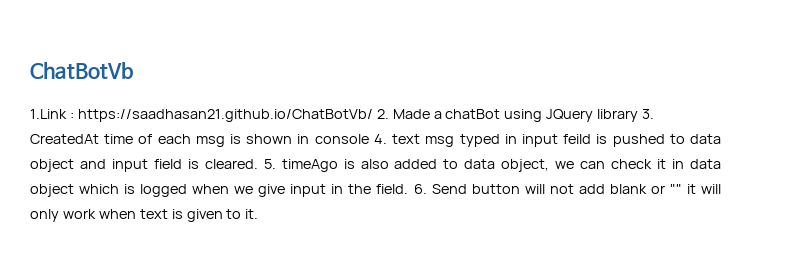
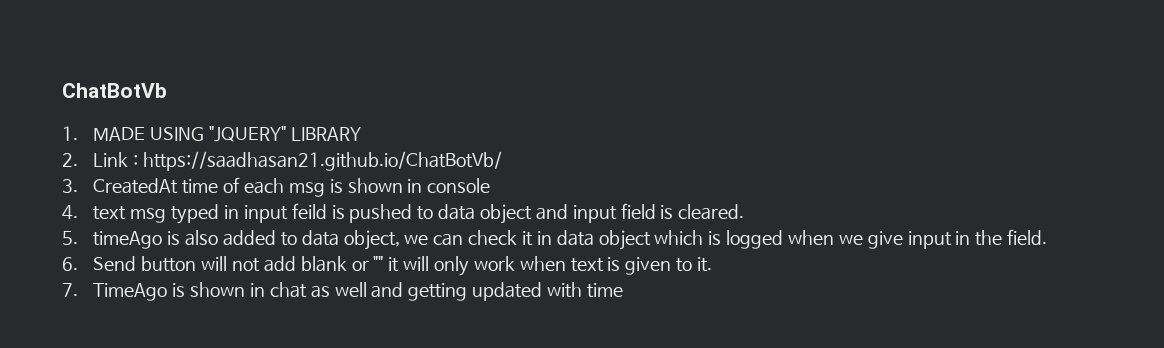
[30,109,639,122] 1.Link : https://saadhasan21.github.io/ChatBotVb/ 2. Made a chatBot using JQuery library -> [62,126,362,142] [62,151,503,171] 1. MADE USING "JQUERY" LIBRARY // 2. Link : https://saadhasan21.github.io/ChatBotVb/ //
(369, 139) none -> (491, 185) //
(258, 164) none -> (745, 212) //
(409, 189) none -> (1048, 237) //
(259, 214) none -> [62,282,623,301] // 7. TimeAgo is shown in chat as well and getting updated with time

